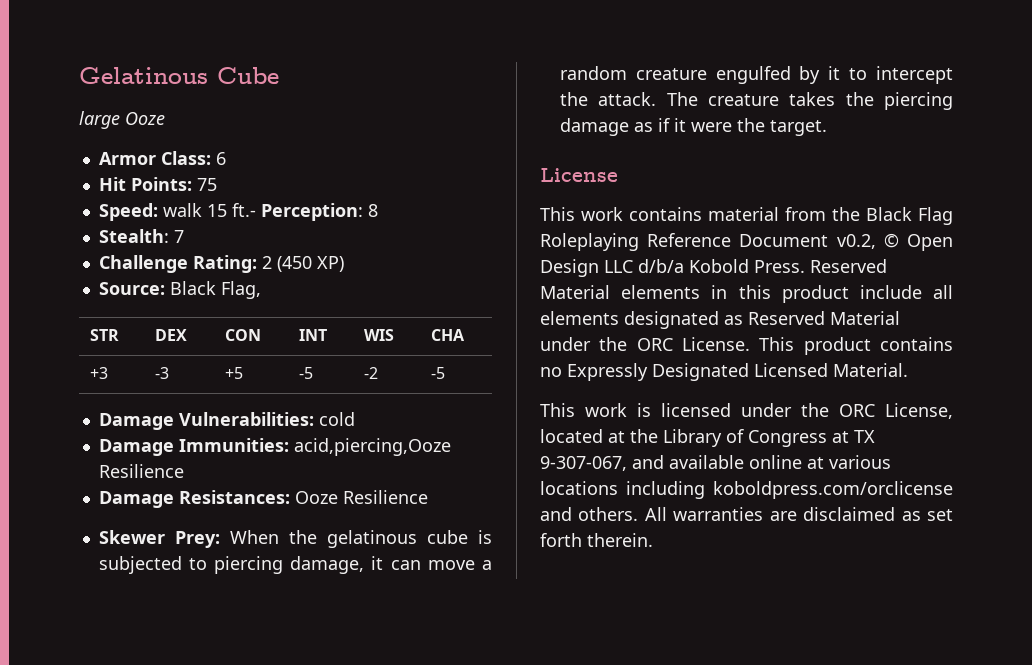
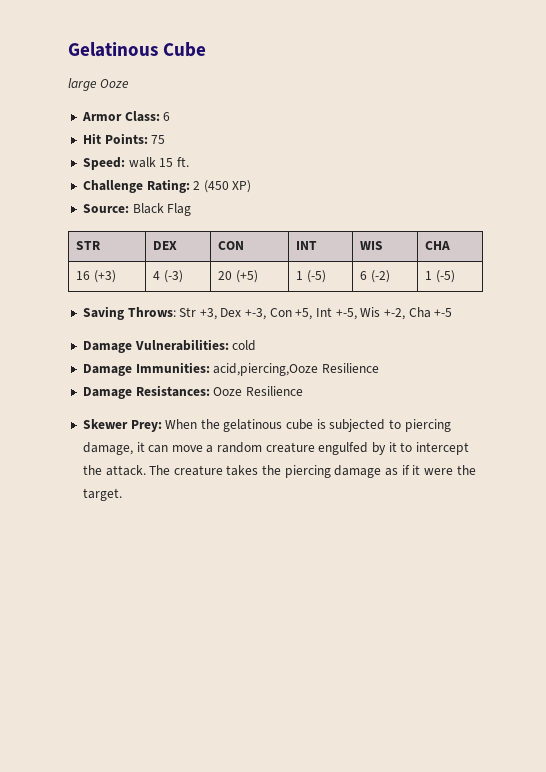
[231,203,378,221] [98,229,184,243] ft.- Perception: 8 // Stealth: 7 -> [176,157,189,167] ft.
[220,281,261,299] Flag, -> [167,203,192,216] Flag
[89,367,108,379] [154,367,169,379] [224,367,243,379] [298,367,313,379] [363,367,378,379] [430,367,445,379] +3 | -3 | +5 | -5 | -2 | -5 -> [76,270,116,283] [153,270,183,283] [218,270,258,283] [296,270,326,283] [360,270,390,283] [425,270,455,283] [82,306,453,320] 16 (+3) | 4 (-3) | 20 (+5) | 1 (-5) | 6 (-2) | 1 (-5) // Saving Throws: Str +3, Dex +-3, Con +5, Int +-5, Wis +-2, Cha +-5
[540,168,618,182] [540,207,953,225] [540,233,953,251] [540,259,887,277] [540,285,953,303] [540,311,900,329] [540,337,953,355] [540,363,908,381] [540,403,953,419] [540,429,875,447] [540,455,891,471] [540,481,953,499] [540,507,953,521] [540,533,653,547] // License // This work contains material from the Black Flag Roleplaying Reference Document v0.2, © Open Design LLC d/b/a Kobold Press. Reserved Material elements in this product include all elements designated as Reserved Material under the ORC License. This product contains no Expressly Designated Licensed Material. // This work is licensed under the ORC License, located at the Library of Congress at TX 9-307-067, and available online at various locations including koboldpress.com/orclicense and others. All warranties are disclaimed as set forth therein. -> (122, 494) none

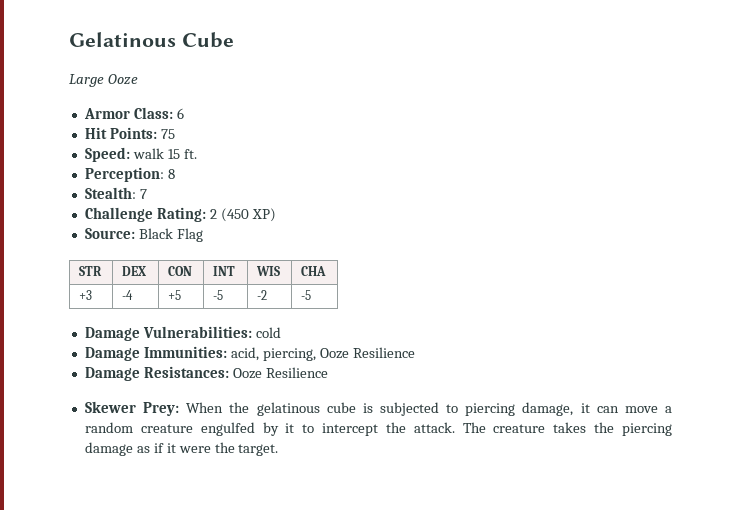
[68,78,97,91] large -> [69,74,104,87] Large
(189, 162) none -> [84,167,175,182] [84,187,147,199] // Perception: 8 // Stealth: 7
[76,270,116,283] [153,270,183,283] [218,270,258,283] [296,270,326,283] [360,270,390,283] [425,270,455,283] [82,306,453,320] 16 (+3) | 4 (-3) | 20 (+5) | 1 (-5) | 6 (-2) | 1 (-5) // Saving Throws: Str +3, Dex +-3, Con +5, Int +-5, Wis +-2, Cha +-5 -> [79,290,93,300] [122,290,134,300] [168,290,182,300] [213,290,224,300] [257,290,268,300] [301,290,312,300] +3 | -4 | +5 | -5 | -2 | -5
[213,363,319,376] acid,piercing,Ooze -> [230,347,349,361] acid, piercing, Ooze

